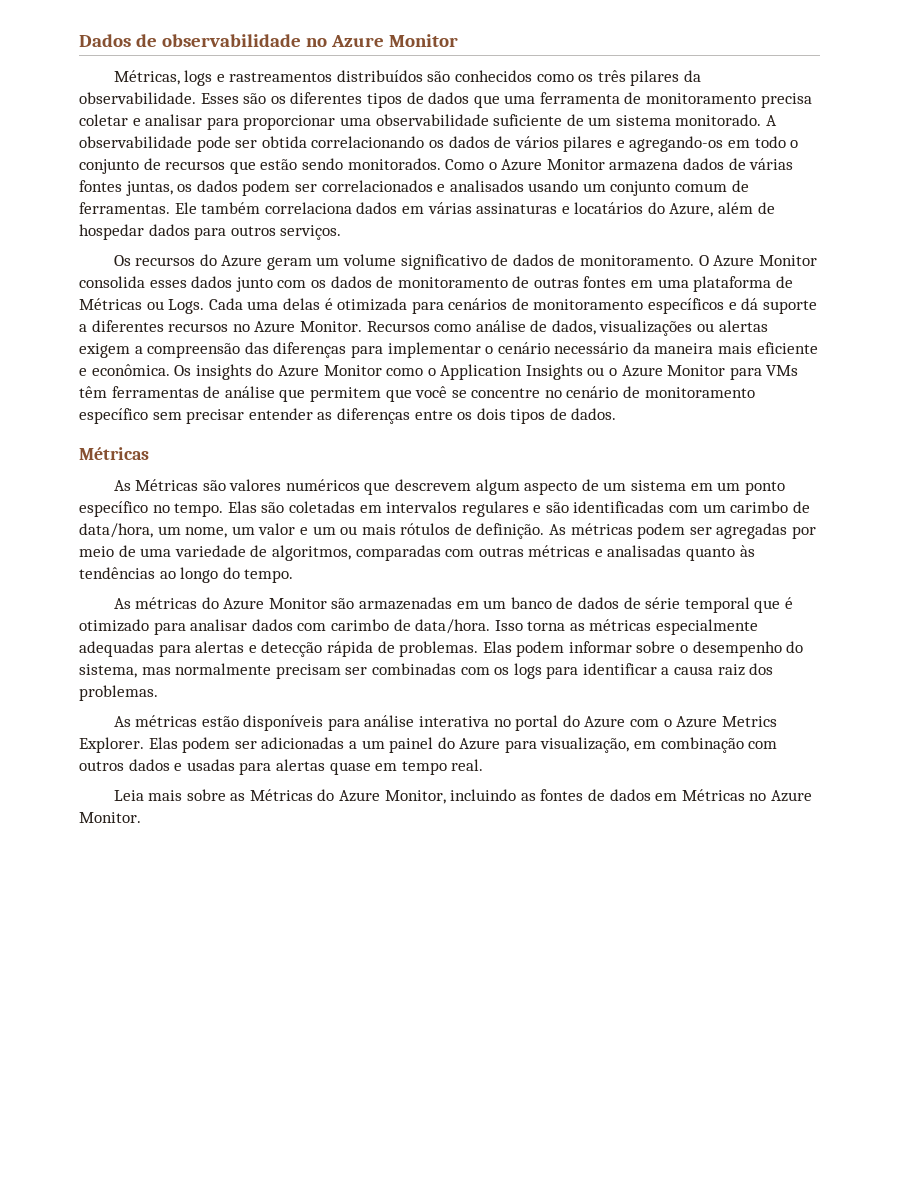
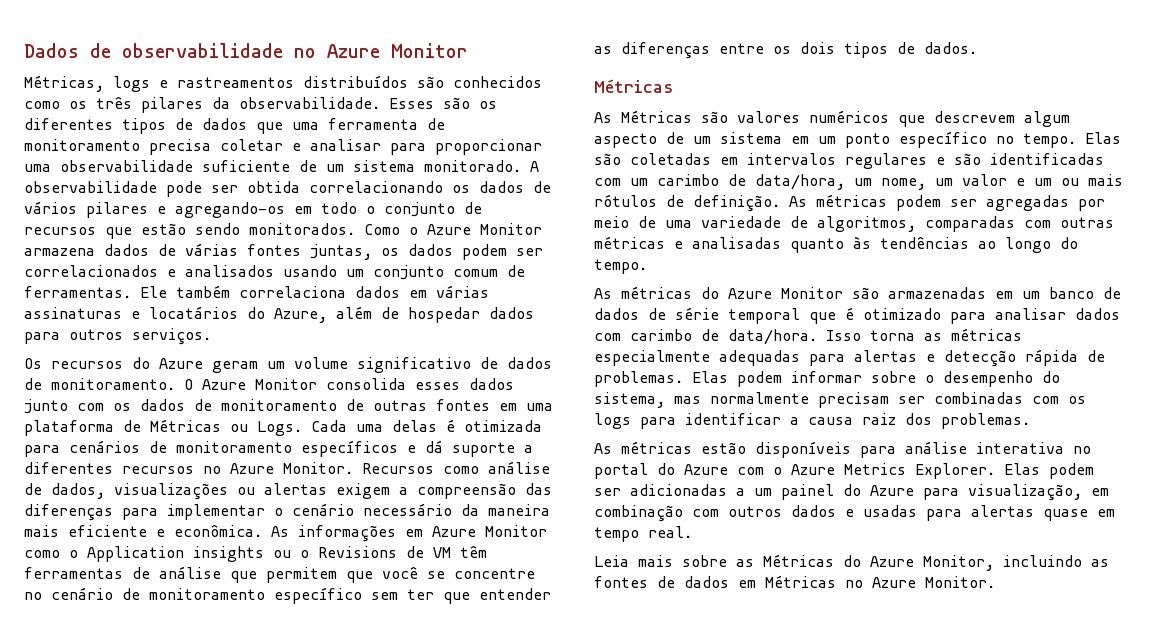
[174,364,274,380] Os insights do -> [271,525,423,542] As informações em
[525,364,583,380] Insights -> [193,546,264,562] insights
[621,365,799,380] Azure Monitor para VMs -> [318,546,451,558] Revisions de VM
[186,409,245,424] precisar -> [407,589,470,604] ter que

